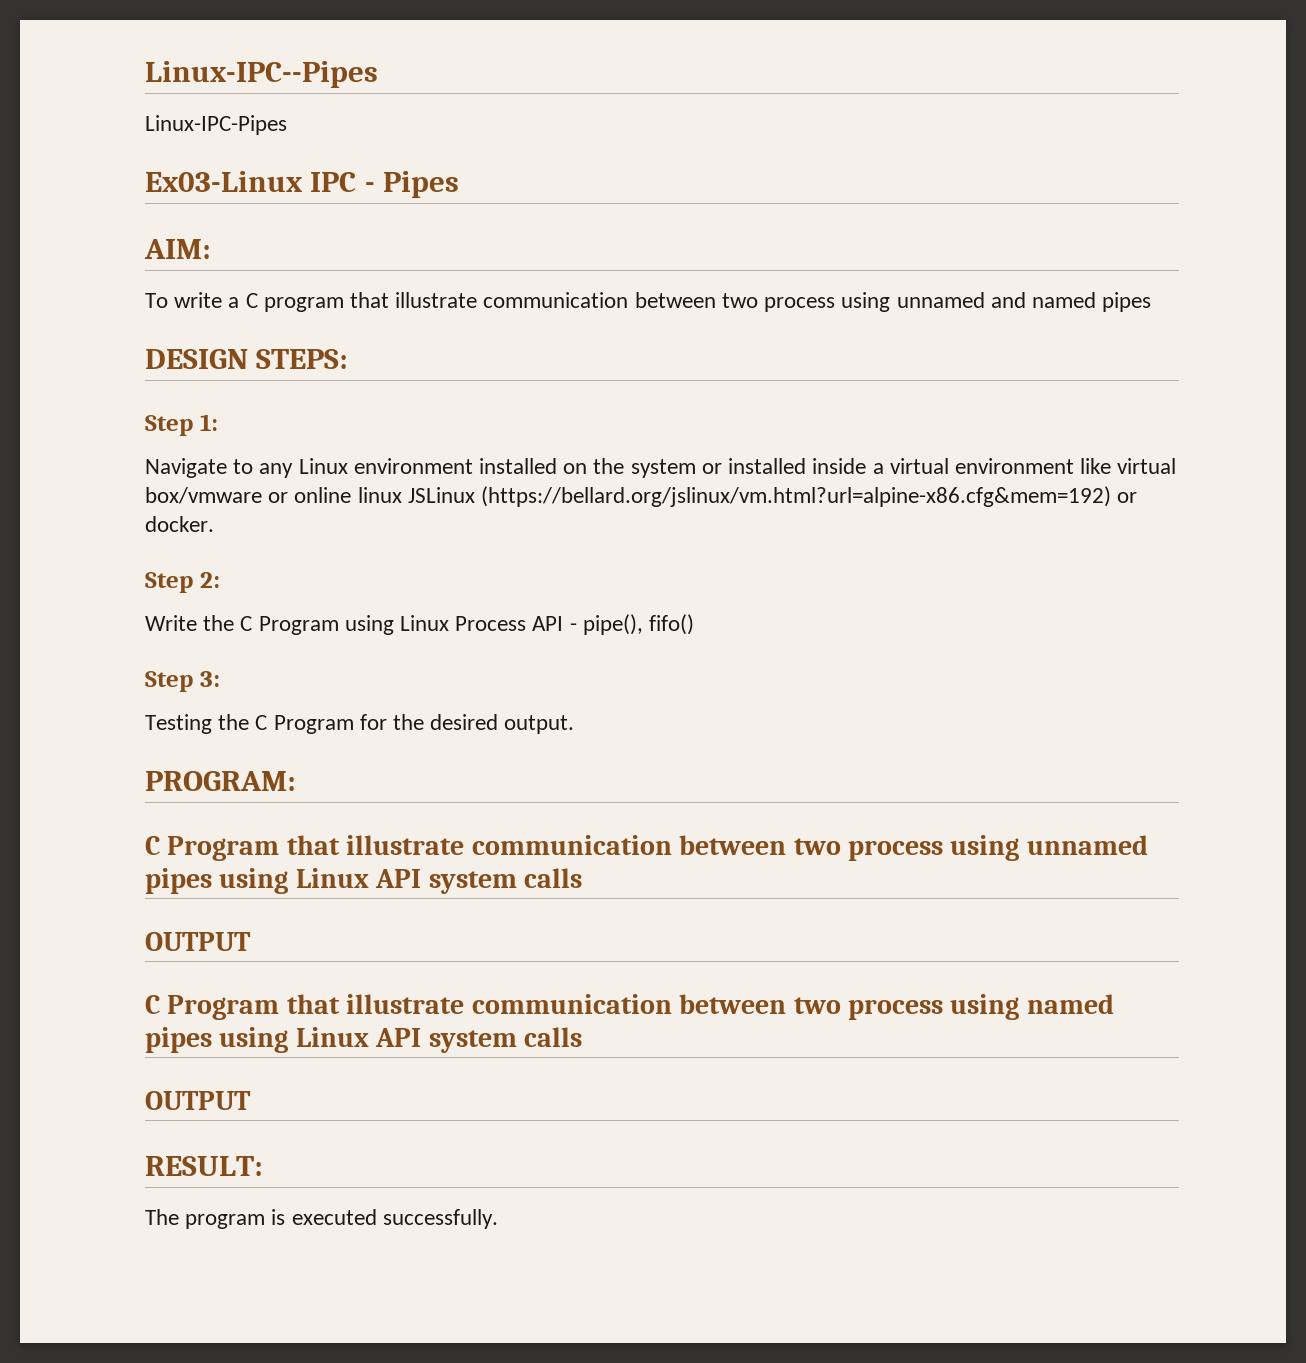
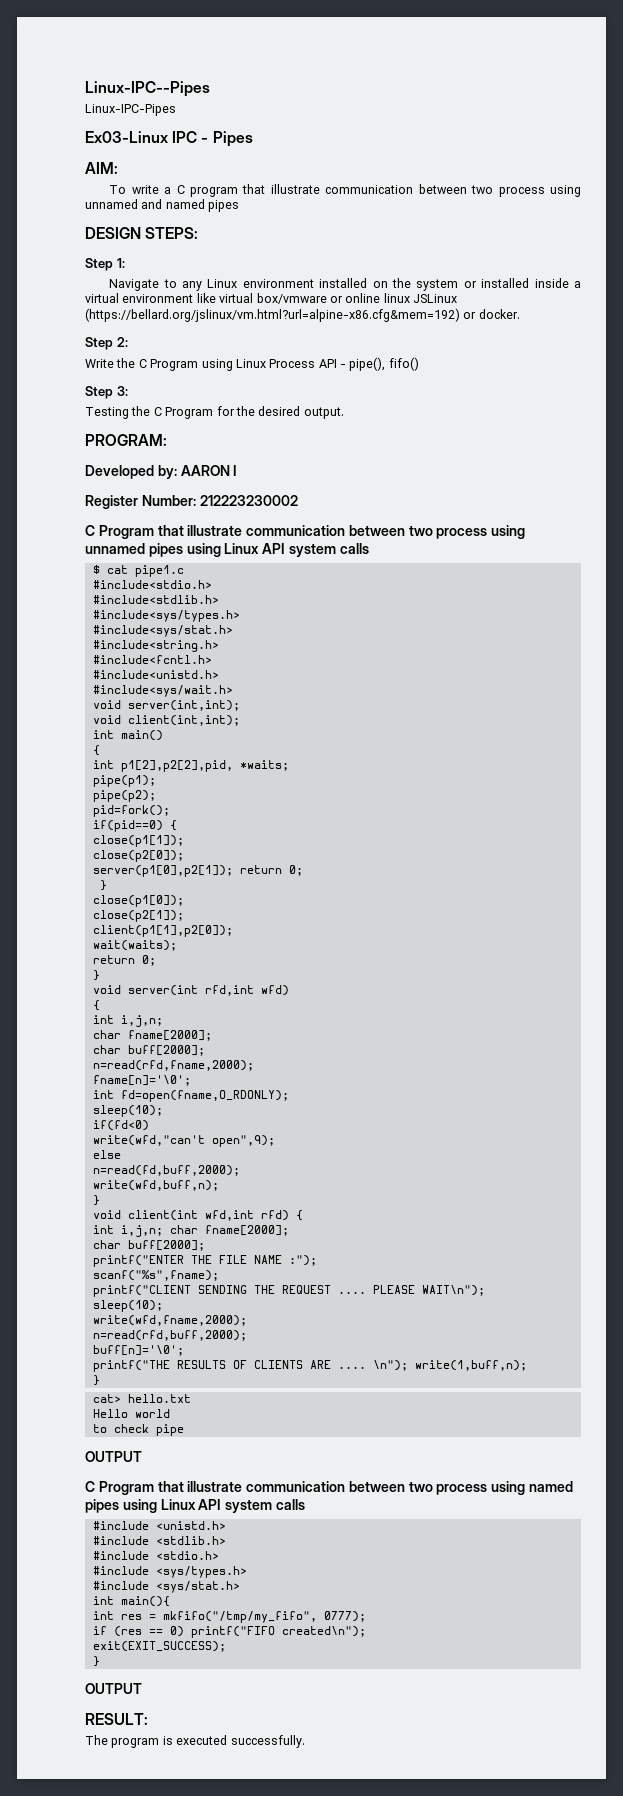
(296, 781) none -> [85,465,238,479] [85,495,298,509] // Developed by: AARON I // Register Number: 212223230002
(583, 878) none -> [92,565,184,577] [92,580,212,589] [92,595,219,604] [92,610,240,622] [92,625,233,637] [92,640,219,652] [92,655,212,664] [92,670,219,679] [92,685,233,697] [92,700,240,711] [92,715,240,726] [92,730,163,741] [92,745,100,756] [92,760,289,772] [92,775,156,787] [92,790,156,802] [92,805,170,817] [92,820,177,832] [92,835,184,847] [92,850,184,862] [92,865,303,877] [99,880,107,891] [92,895,184,907] [92,910,184,922] [92,925,233,937] [92,940,177,951] [92,955,156,966] [92,970,100,981] [92,985,289,996] [92,1000,100,1011] [92,1015,163,1027] [92,1030,212,1041] [92,1045,205,1056] [92,1060,254,1071] [92,1075,191,1086] [92,1090,289,1102] [92,1105,163,1117] [92,1120,149,1131] [92,1135,275,1147] [92,1150,121,1159] [92,1165,240,1176] [92,1180,219,1191] [92,1195,100,1206] [92,1210,303,1221] [92,1225,289,1237] [92,1240,205,1251] [92,1255,317,1267] [92,1270,219,1281] [92,1285,485,1297] [92,1300,163,1312] [92,1315,247,1326] [92,1330,247,1341] [92,1345,184,1356] [92,1360,527,1372] [92,1375,100,1386] [92,1394,191,1403] [92,1409,170,1418] [92,1424,184,1436] // $ cat pipe1.c // #include<stdio.h> // #include<stdlib.h> // #include<sys/types.h> // #include<sys/stat.h> // #include<string.h> // #include<fcntl.h> // #include<unistd.h> // #include<sys/wait.h> // void server(int,int); // void client(int,int); // int main() // { // int p1[2],p2[2],pid, *waits; // pipe(p1); // pipe(p2); // pid=fork(); // if(pid==0) { // close(p1[1]); // close(p2[0]); // server(p1[0],p2[1]); return 0; // } // close(p1[0]); // close(p2[1]); // client(p1[1],p2[0]); // wait(waits); // return 0; // } // void server(int rfd,int wfd) // { // int i,j,n; // char fname[2000]; // char buff[2000]; // n=read(rfd,fname,2000); // fname[n]='\0'; // int fd=open(fname,O_RDONLY); // sleep(10); // if(fd<0) // write(wfd,"can't open",9); // else // n=read(fd,buff,2000); // write(wfd,buff,n); // } // void client(int wfd,int rfd) { // int i,j,n; char fname[2000]; // char buff[2000]; // printf("ENTER THE FILE NAME :"); // scanf("%s",fname); // printf("CLIENT SENDING THE REQUEST .... PLEASE WAIT\n"); // sleep(10); // write(wfd,fname,2000); // n=read(rfd,buff,2000); // buff[n]='\0'; // printf("THE RESULTS OF CLIENTS ARE .... \n"); write(1,buff,n); // } // cat> hello.txt // Hello world // to check pipe
(583, 1037) none -> [92,1521,226,1530] [92,1536,226,1545] [92,1551,219,1560] [92,1566,247,1578] [92,1581,240,1593] [92,1596,170,1607] [92,1611,366,1623] [92,1626,366,1638] [92,1641,226,1652] [92,1656,100,1667] // #include <unistd.h> // #include <stdlib.h> // #include <stdio.h> // #include <sys/types.h> // #include <sys/stat.h> // int main(){ // int res = mkfifo("/tmp/my_fifo", 0777); // if (res == 0) printf("FIFO created\n"); // exit(EXIT_SUCCESS); // }

